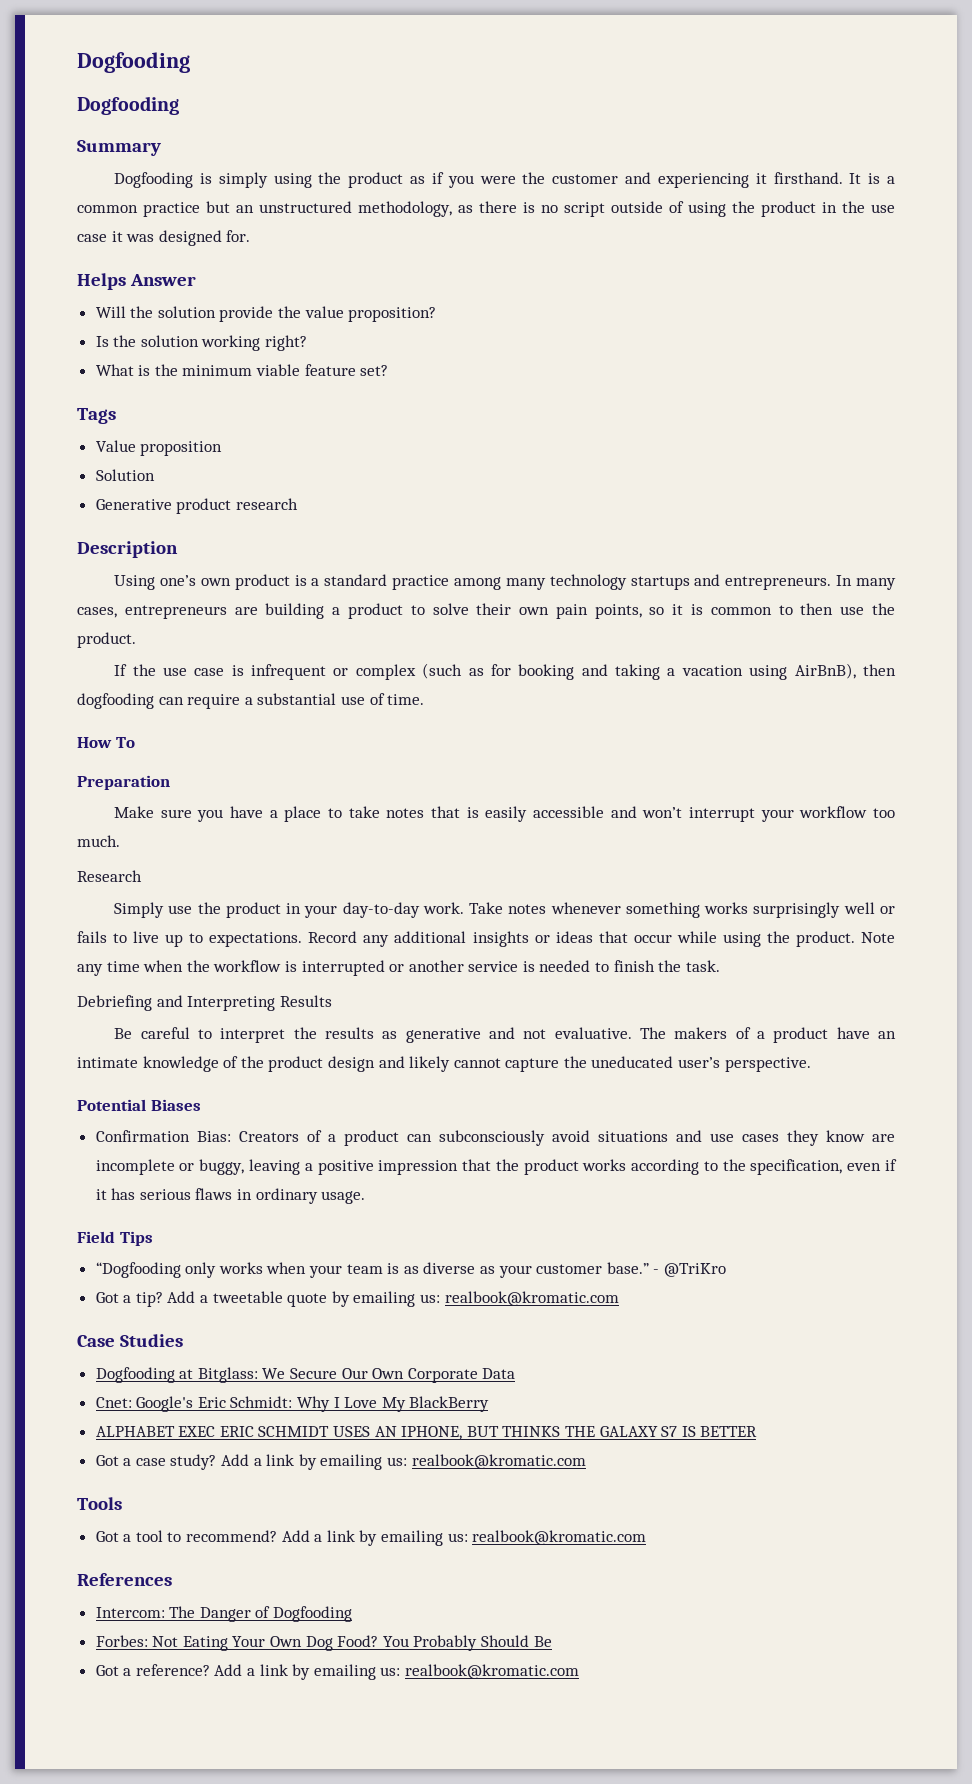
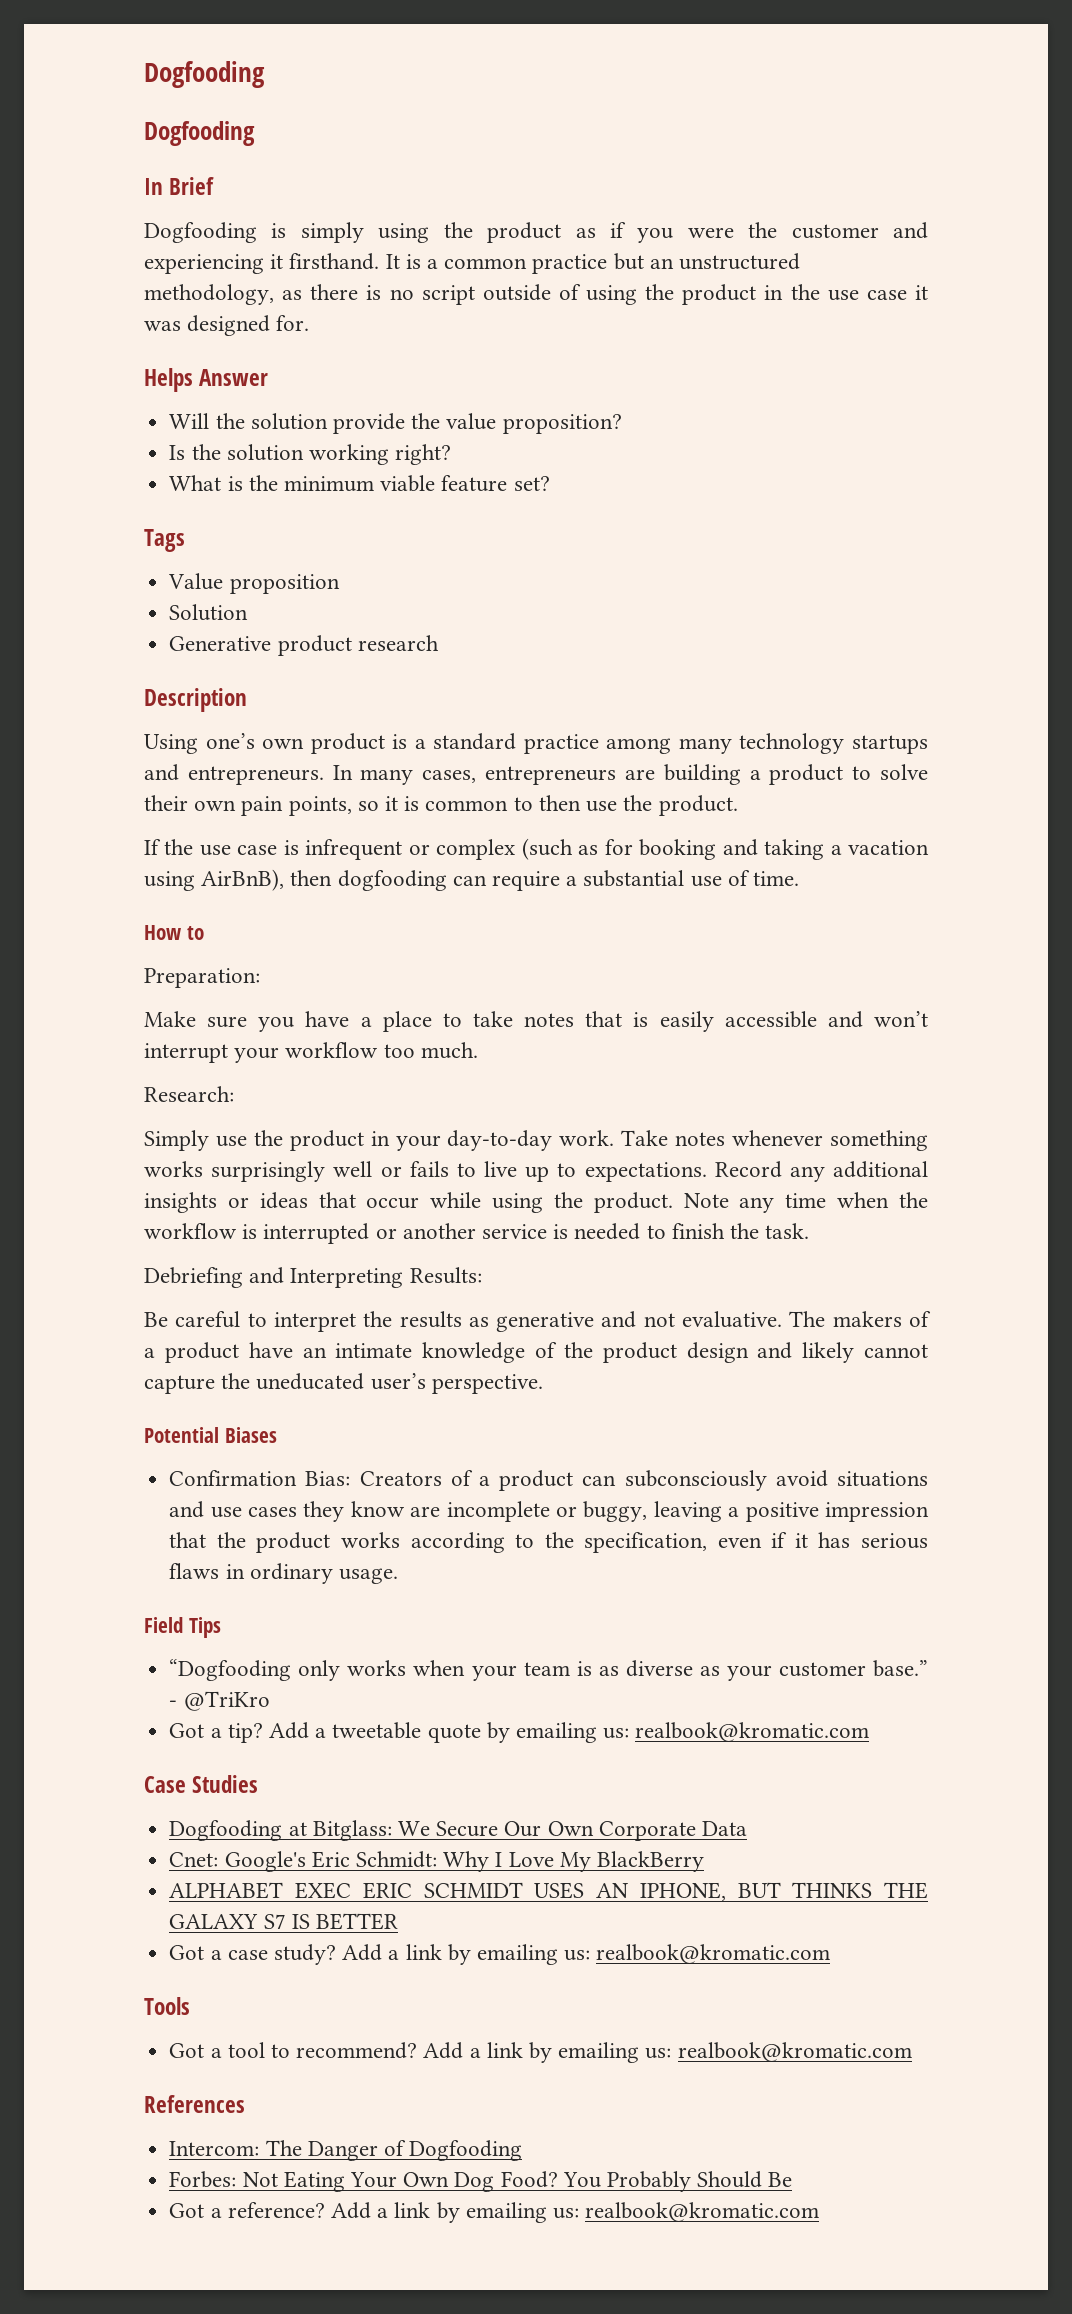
[77,140,161,156] Summary -> [144,177,215,195] In Brief
[115,737,135,748] [77,775,170,790] To // Preparation -> [186,926,204,940] [144,968,260,988] to // Preparation:
[77,870,142,882] Research -> [144,1086,234,1102] Research:
[279,995,332,1007] Results -> [409,1267,482,1284] Results:

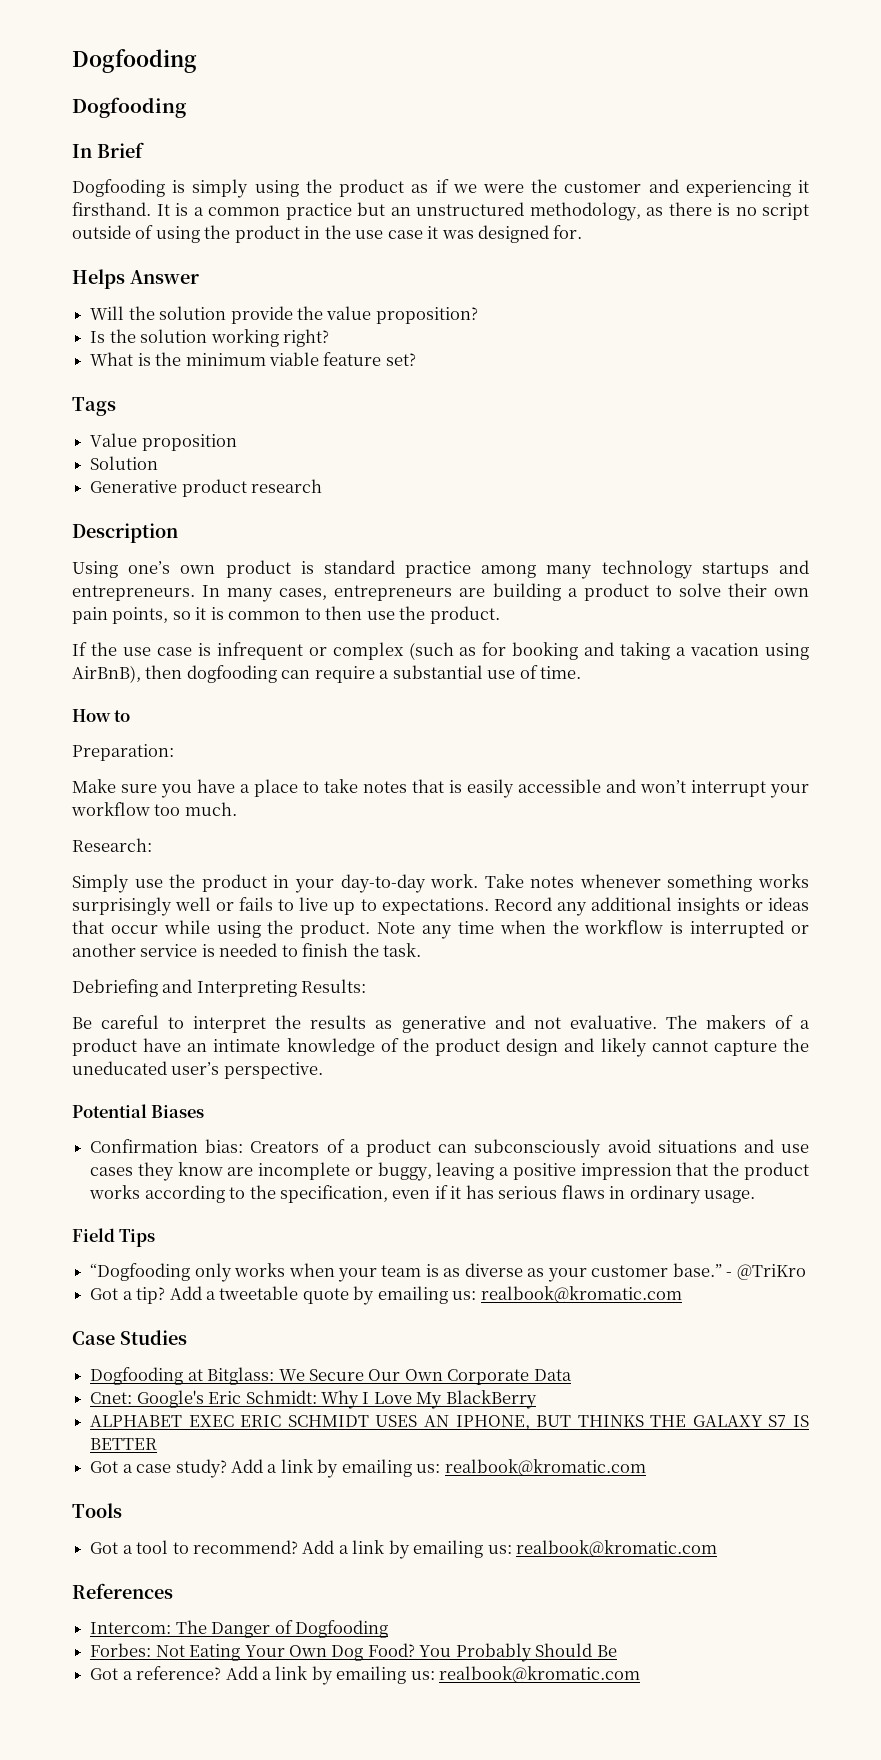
[637,228,674,243] you -> [452,184,477,193] we
[414,739,426,749] a -> (314, 567) none
[305,1471,351,1486] Bias: -> [205,1139,244,1153] bias:

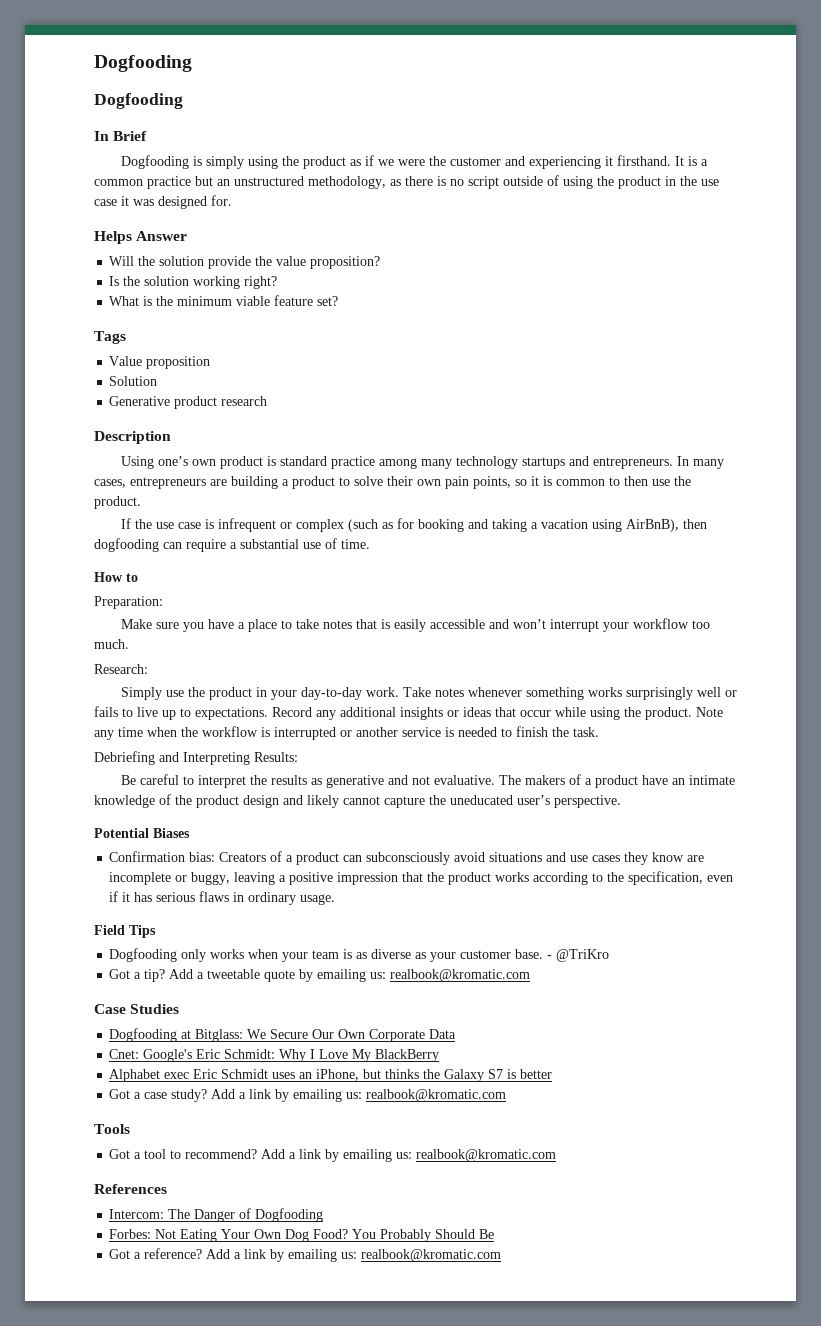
[90,1263,191,1281] “Dogfooding -> [109,948,178,962] Dogfooding
[672,1263,722,1277] base.” -> [515,949,544,959] base.
[90,1415,809,1430] [90,1438,158,1450] ALPHABET EXEC ERIC SCHMIDT USES AN IPHONE, BUT THINKS THE GALAXY S7 IS BETTER -> [109,1069,553,1082] Alphabet exec Eric Schmidt uses an iPhone, but thinks the Galaxy S7 is better

